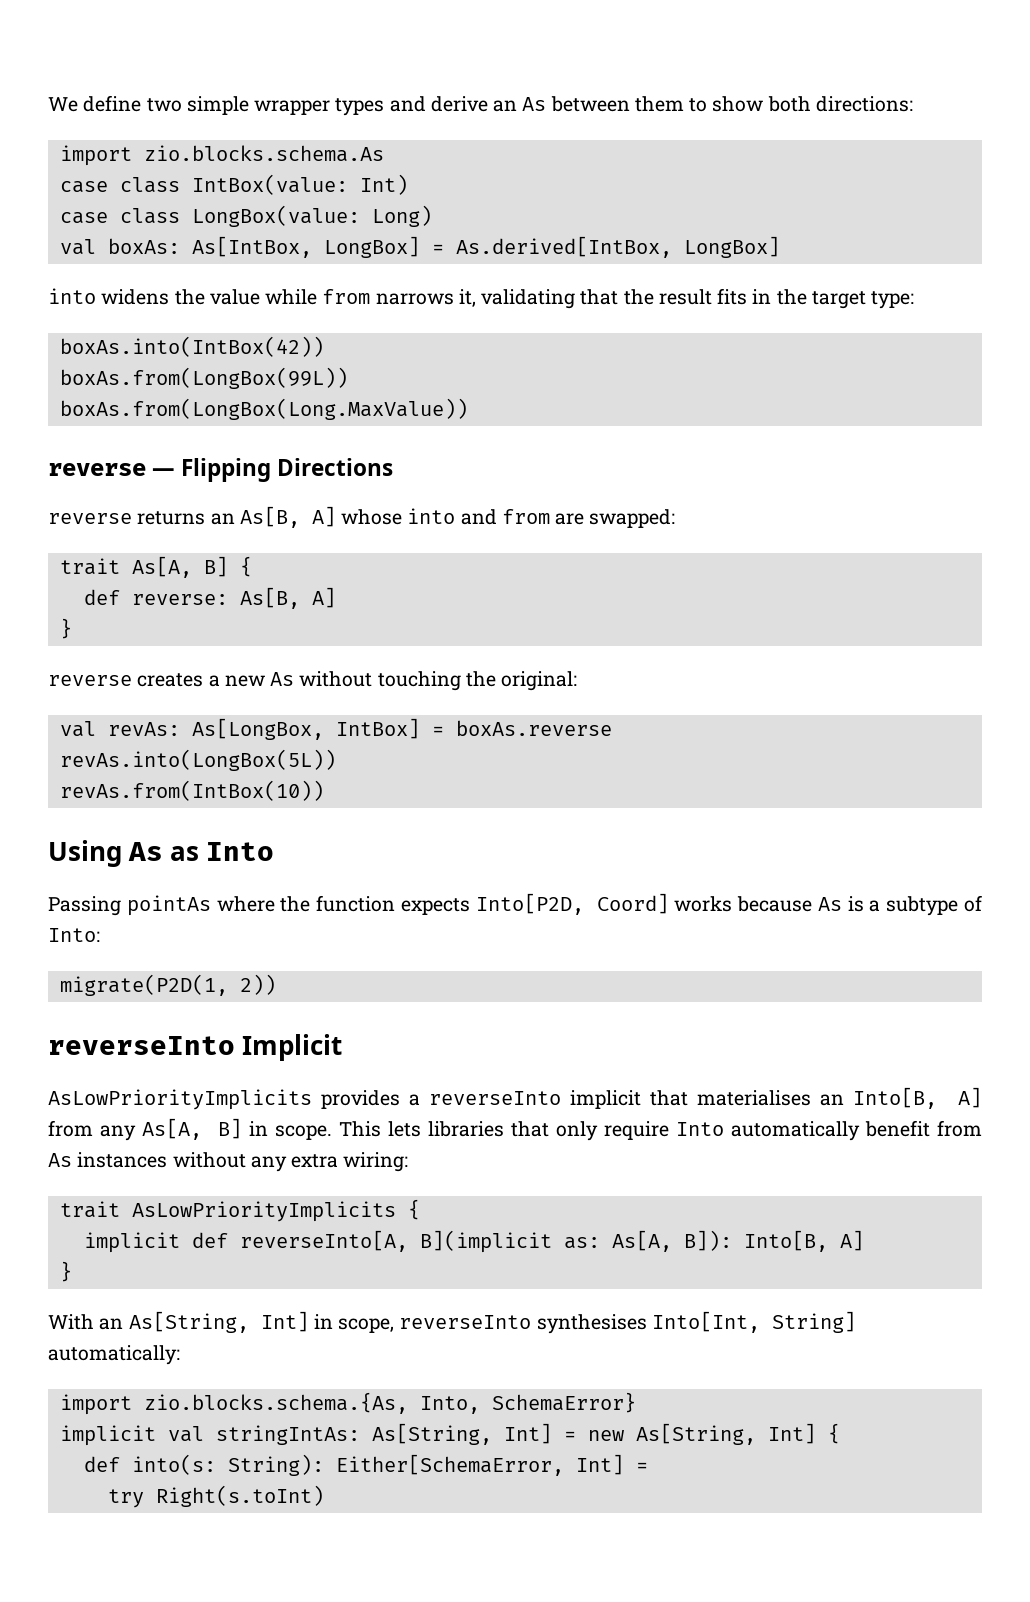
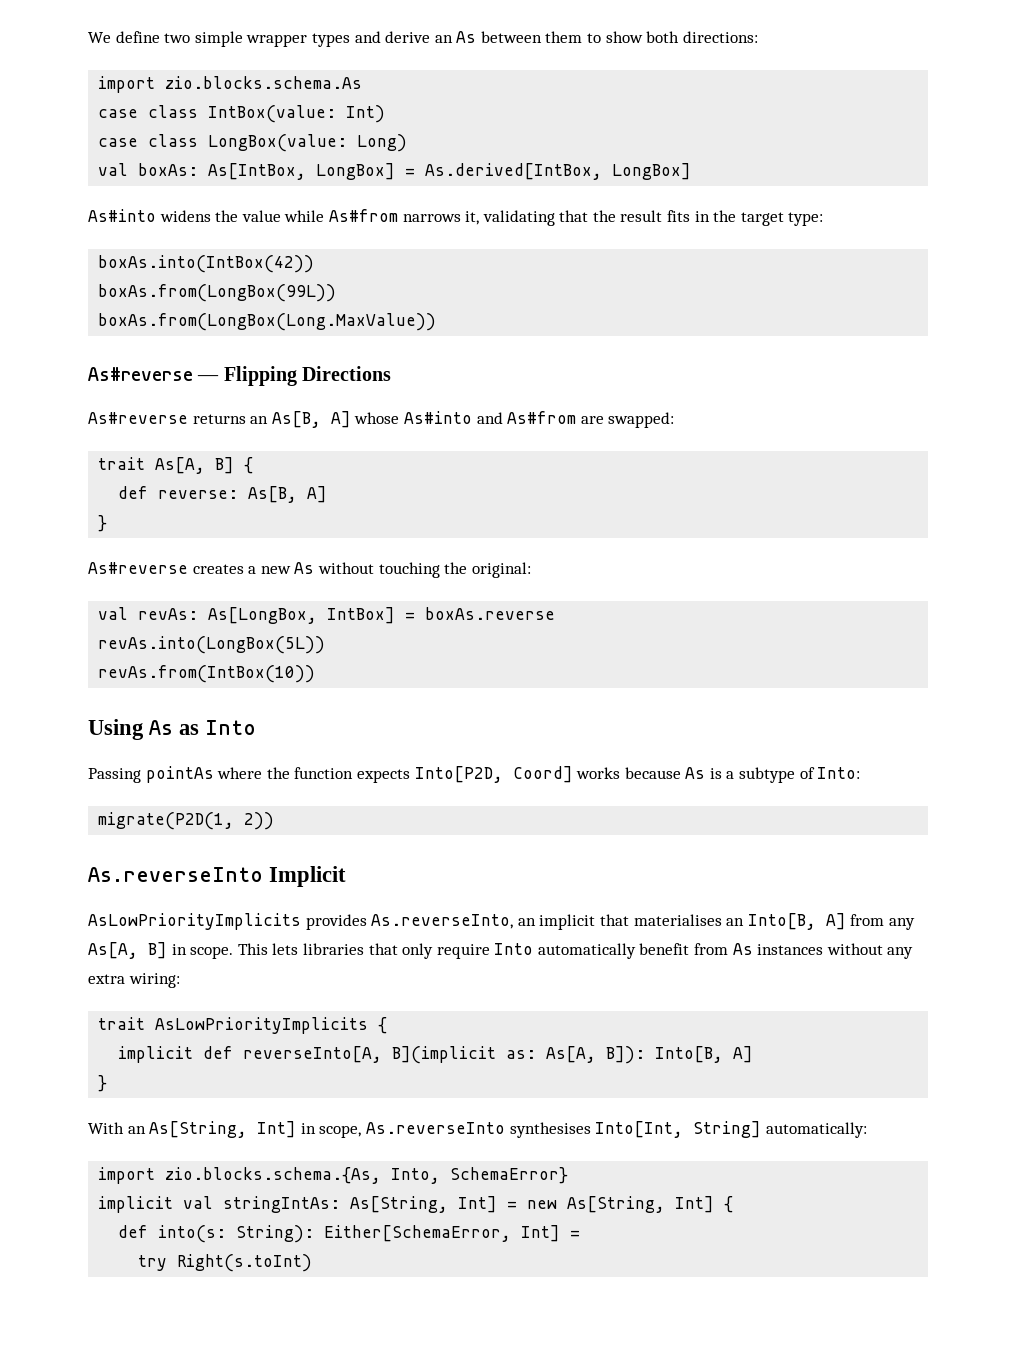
[48,288,96,304] into -> [88,209,156,222] As#into
[322,289,371,304] from -> [328,209,398,222] As#from
[48,463,146,476] reverse -> [88,367,193,381] As#reverse
[48,513,132,524] reverse -> [88,412,188,424] As#reverse
[407,508,550,525] into and from -> [403,411,577,424] As#into and As#from
[48,675,132,686] reverse -> [88,562,188,574] As#reverse
[48,1036,235,1055] reverseInto -> [88,867,263,882] As.reverseInto
[409,1091,562,1106] a reverseInto -> [371,914,536,929] As.reverseInto, an
[399,1315,532,1329] reverseInto -> [365,1122,505,1134] As.reverseInto

